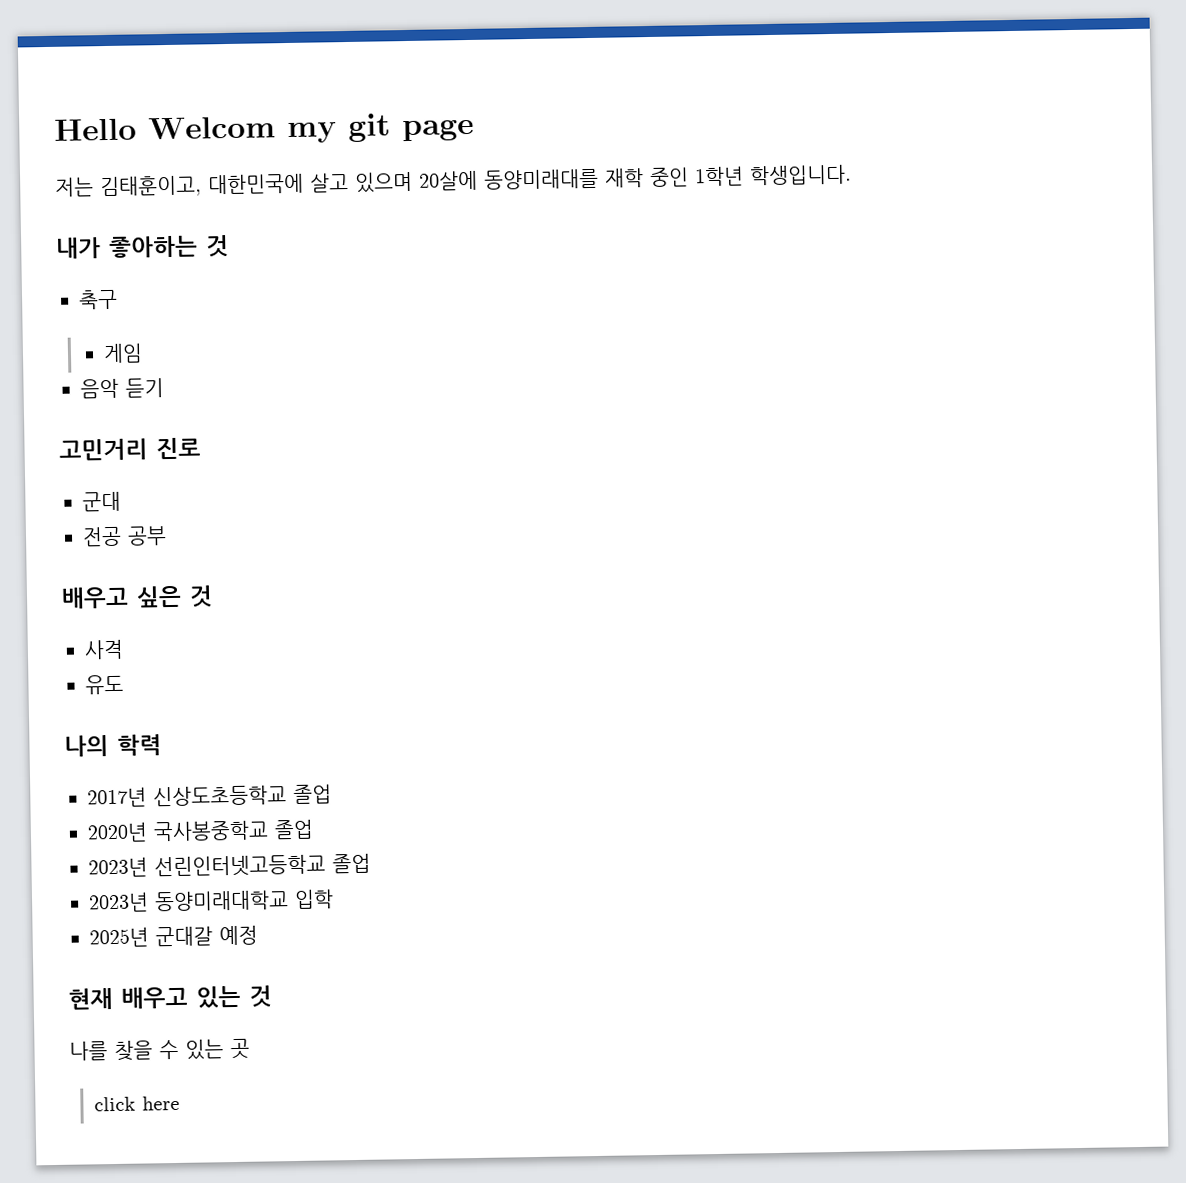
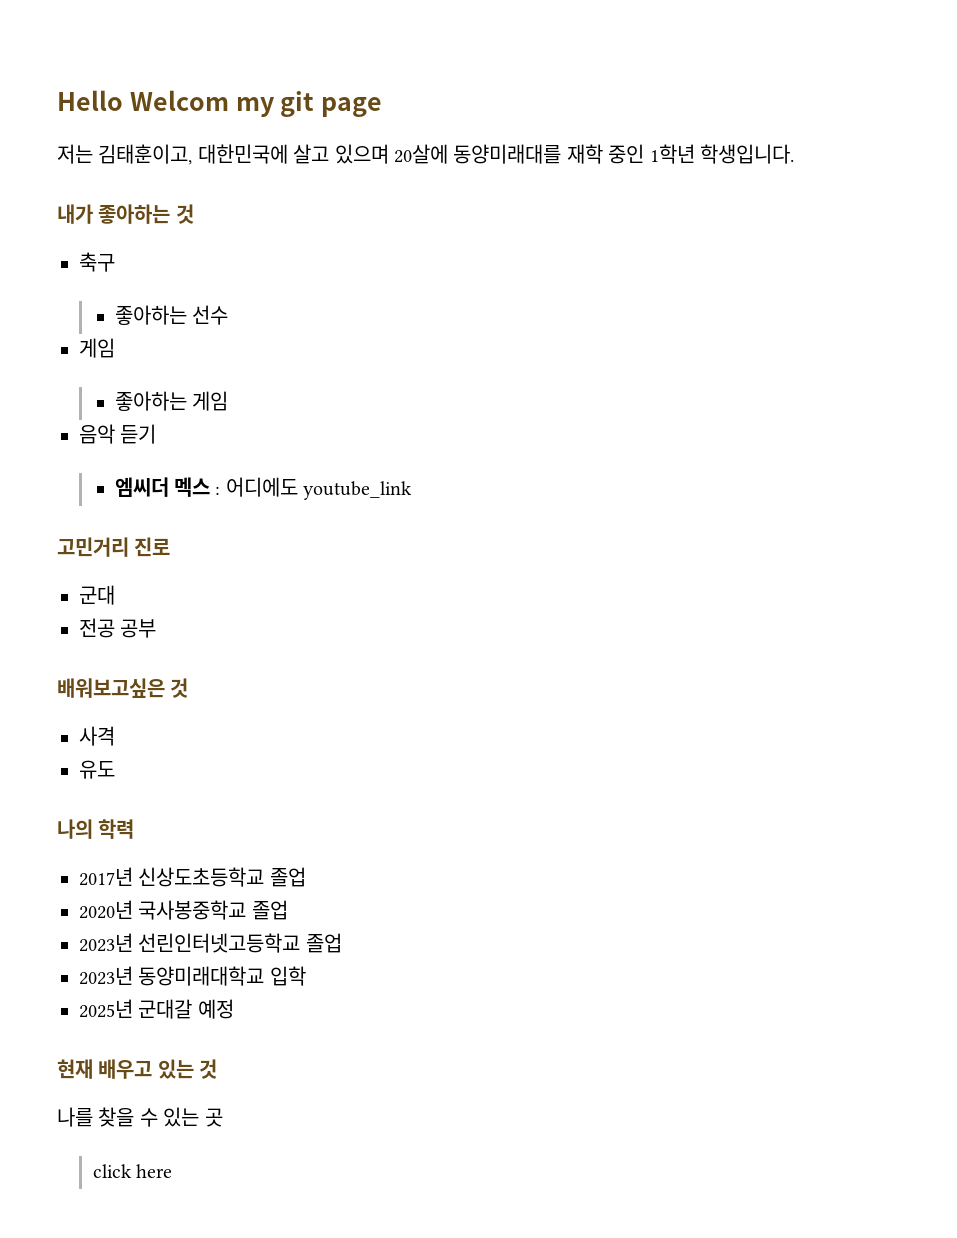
(118, 299) none -> [114,305,228,325] [79,338,115,358] [114,391,187,411] 좋아하는 선수 // 게임 // 좋아하는
(164, 388) none -> [114,477,413,500] // 엠씨더 멕스 : 어디에도 youtube_link
[61,585,182,609] 배우고 싶은 -> [57,678,165,698] 배워보고싶은

